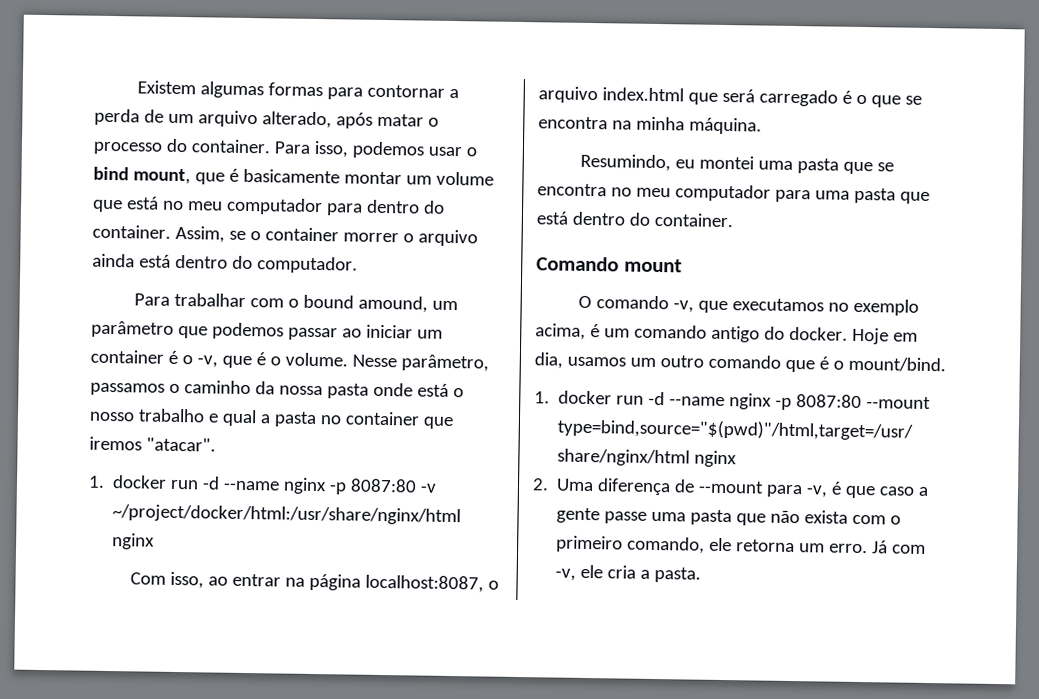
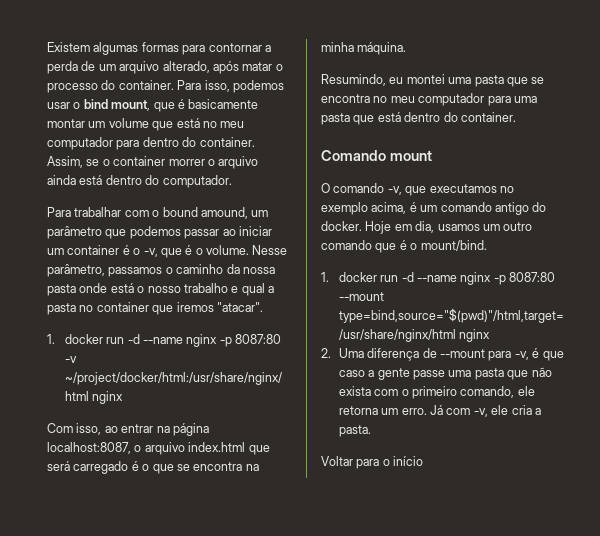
(702, 575) none -> [321,456,424,469] // Voltar para o início

